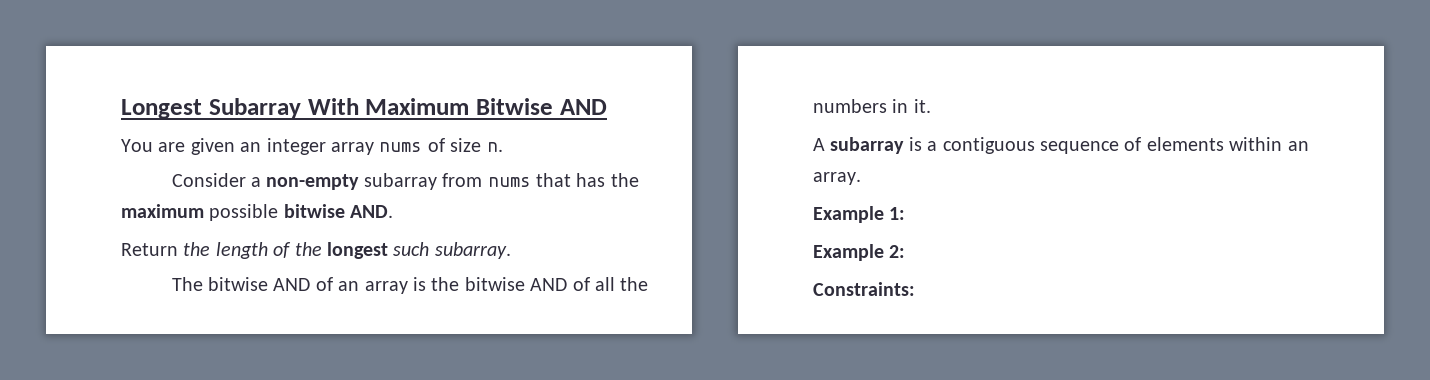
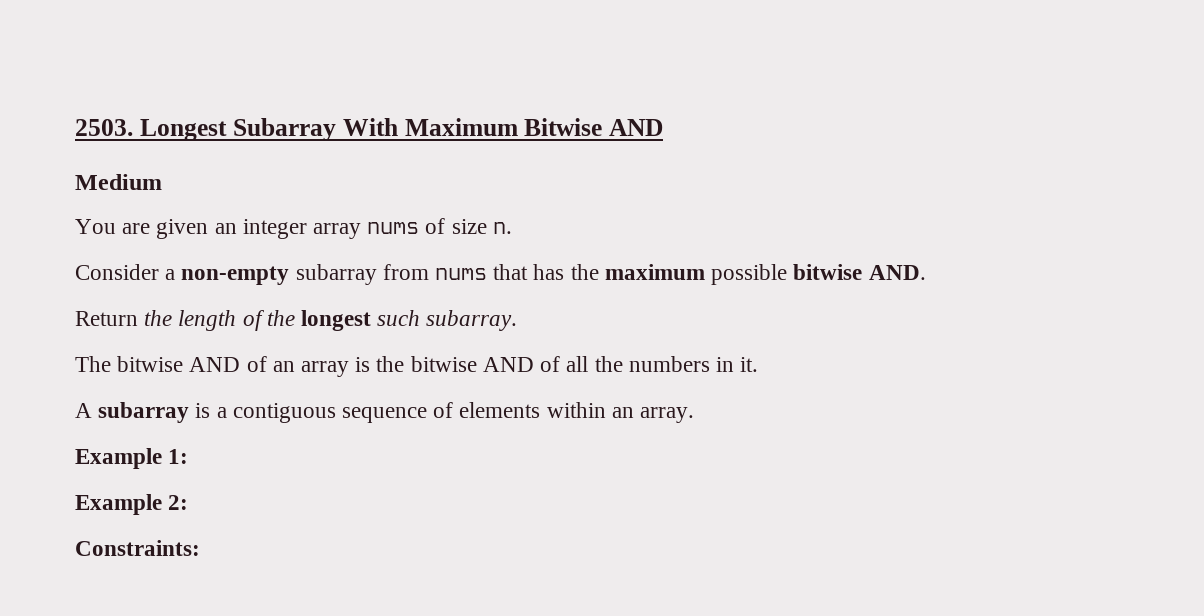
(121, 109) none -> [75,119,133,136] 2503.
(607, 107) none -> [75,174,162,190] // Medium

